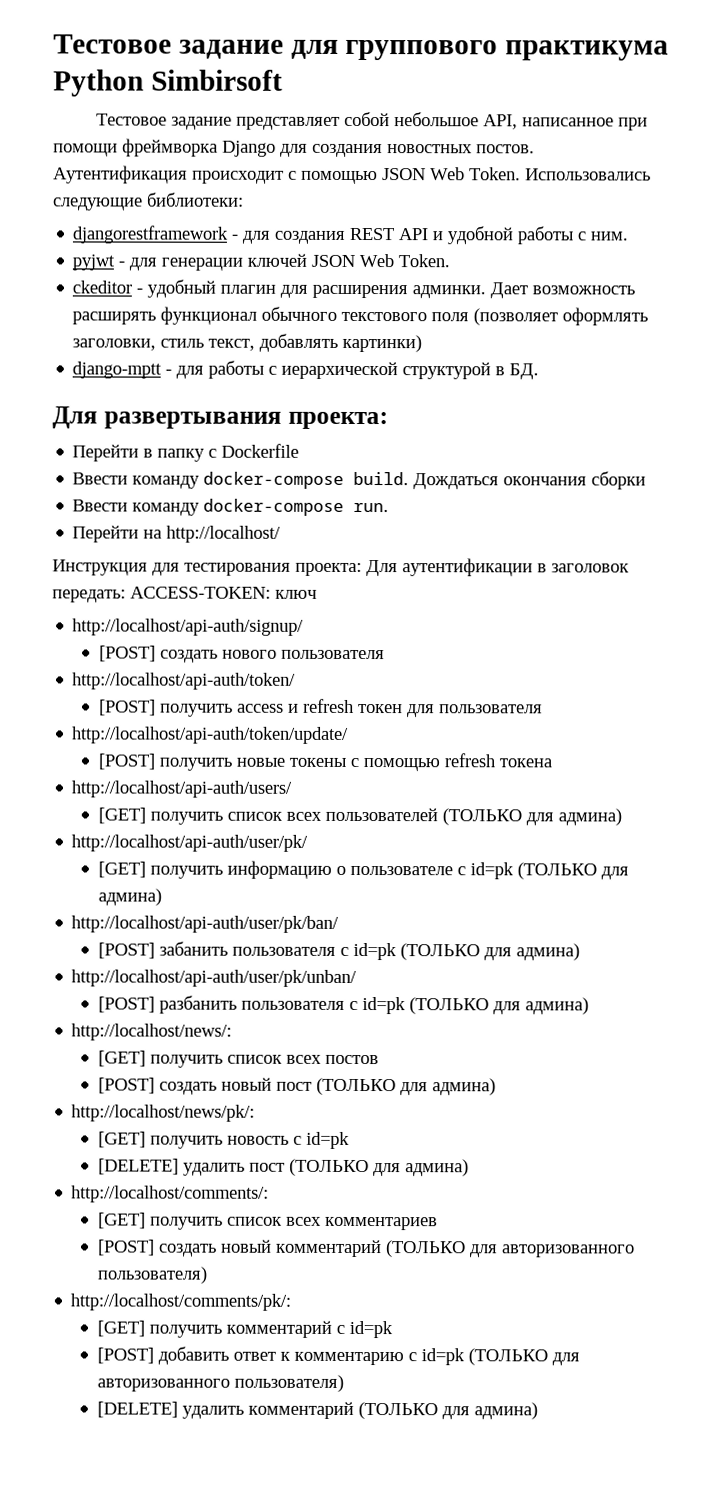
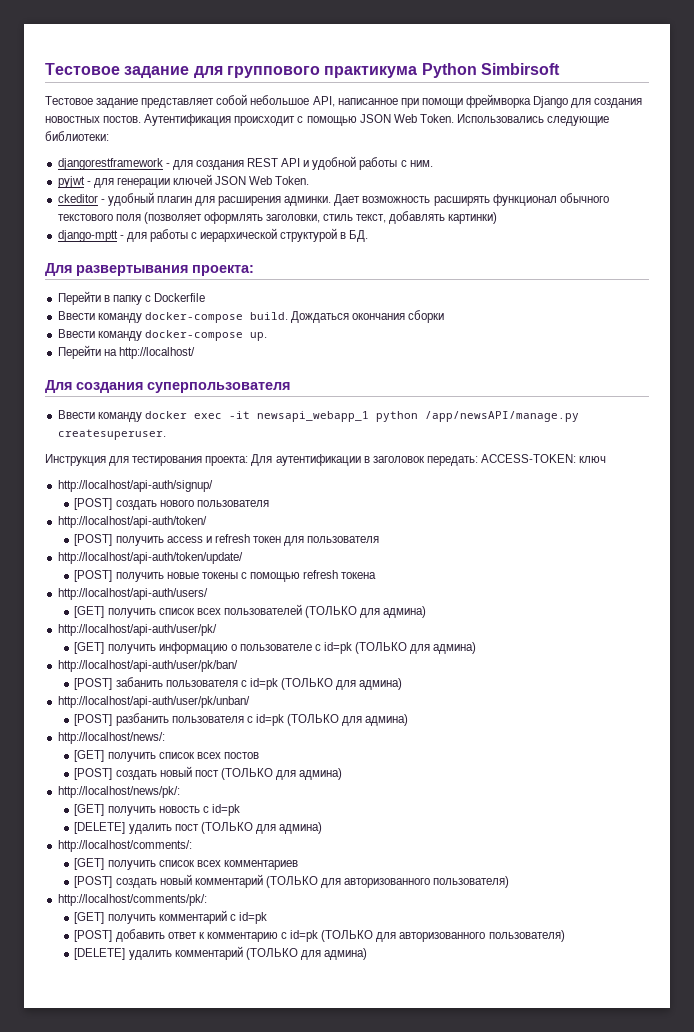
[353,502,390,513] run. -> [249,332,267,341] up.
(282, 534) none -> [45,380,290,393] [57,410,579,422] [57,429,166,440] // Для создания суперпользователя // Ввести команду docker exec -it newsapi_webapp_1 python /app/newsAPI/manage.py createsuperuser.

